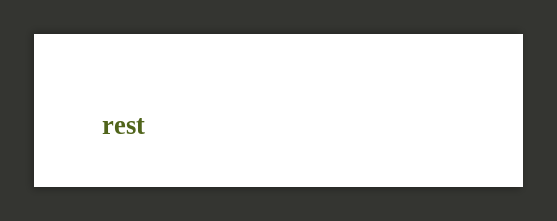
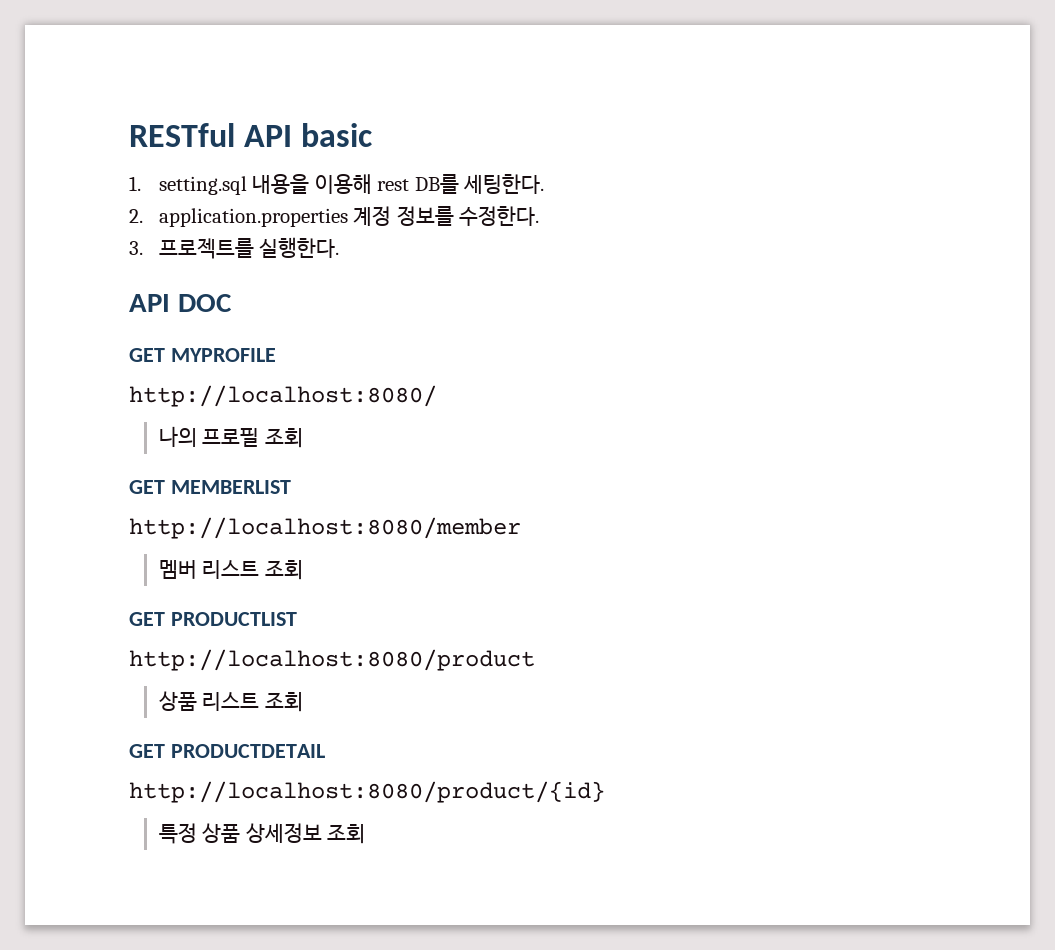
[102,118,145,134] rest -> [129,123,373,147] [129,174,545,195] [129,206,540,227] [129,237,340,259] [129,294,232,312] [129,348,276,362] [129,385,437,407] [158,426,303,448] [129,480,291,494] [129,517,521,539] [158,560,303,580] [129,612,297,626] [129,649,535,671] [158,691,303,712] [129,744,325,758] [129,781,605,803] [158,823,366,844] RESTful API basic // 1. setting.sql 내용을 이용해 rest DB를 세팅한다. // 2. application.properties 계정 정보를 수정한다. // 3. 프로젝트를 실행한다. // API DOC // GET MYPROFILE // http://localhost:8080/ // 나의 프로필 조회 // GET MEMBERLIST // http://localhost:8080/member // 멤버 리스트 조회 // GET PRODUCTLIST // http://localhost:8080/product // 상품 리스트 조회 // GET PRODUCTDETAIL // http://localhost:8080/product/{id} // 특정 상품 상세정보 조회

